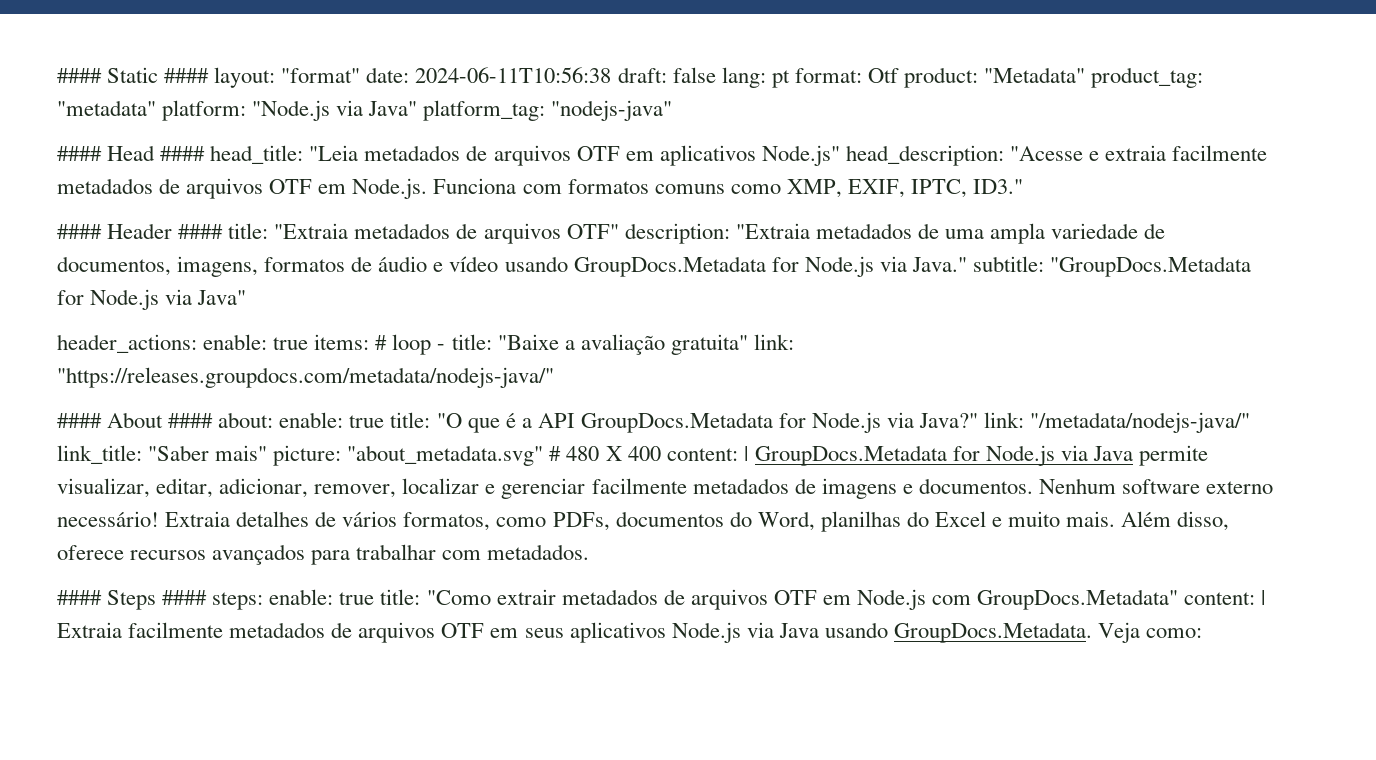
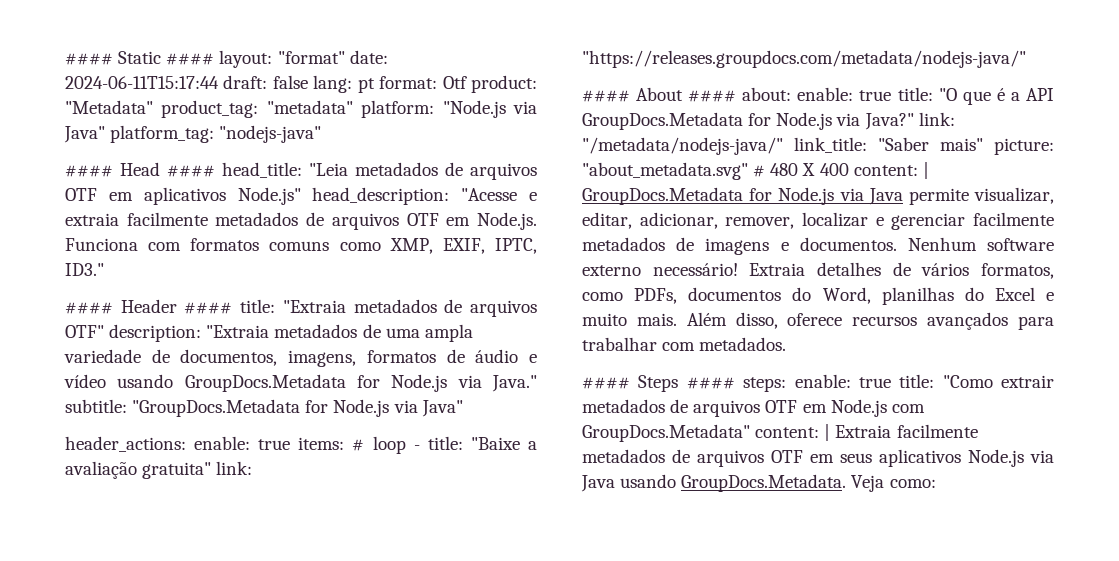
[415,67,612,83] 2024-06-11T10:56:38 -> [65,76,219,89] 2024-06-11T15:17:44

